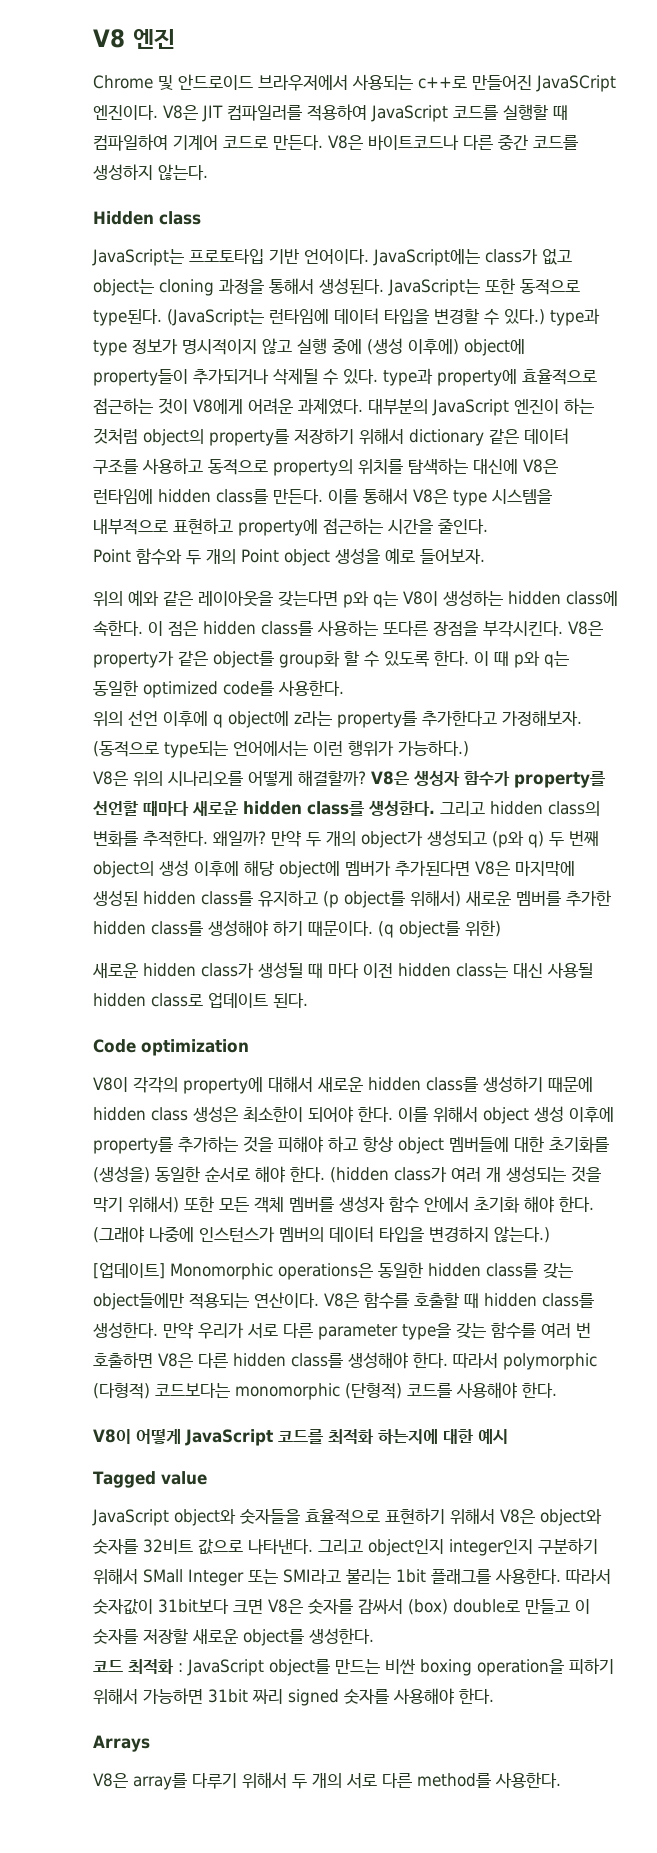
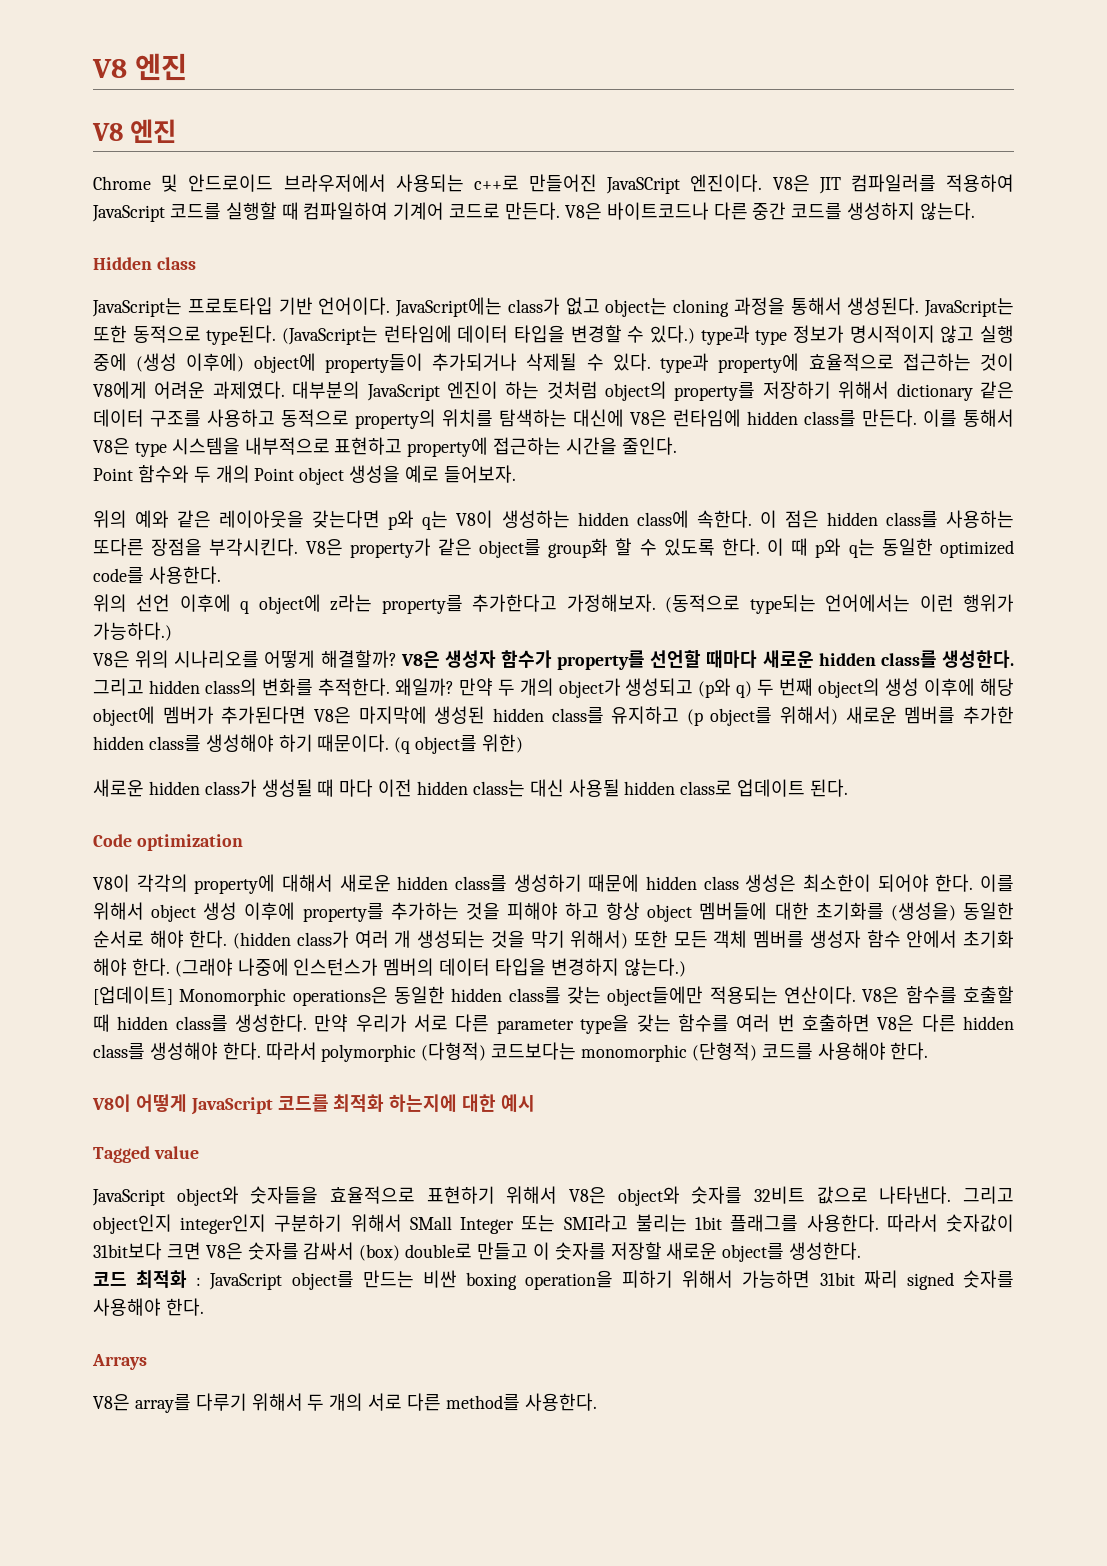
[93,29,175,49] V8 엔진 -> [92,53,187,81] [92,119,176,143] V8 엔진 // V8 엔진

